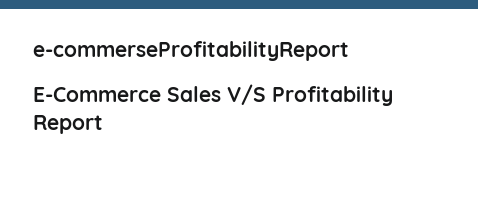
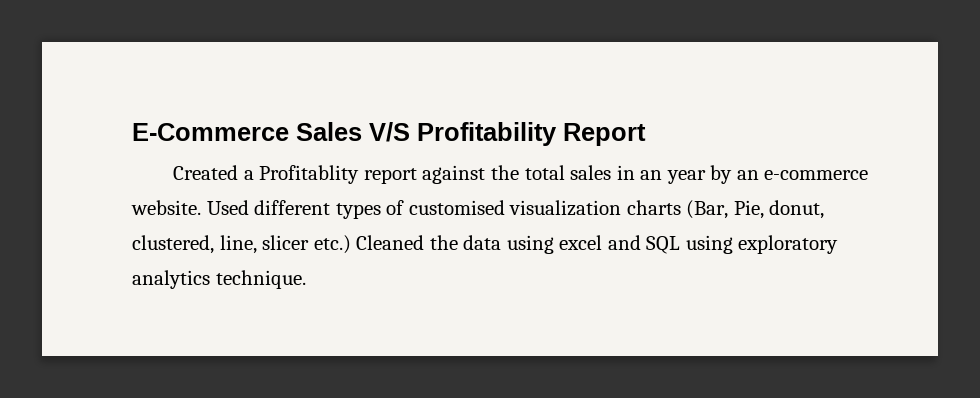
[33,41,349,61] e-commerseProfitabilityReport // -> (132, 132) none
(103, 124) none -> [173,165,869,184] [131,200,825,219] [132,235,839,254] [132,270,306,289] // Created a Profitablity report against the total sales in an year by an e-commerce website. Used different types of customised visualization charts (Bar, Pie, donut, clustered, line, slicer etc.) Cleaned the data using excel and SQL using exploratory analytics technique.

